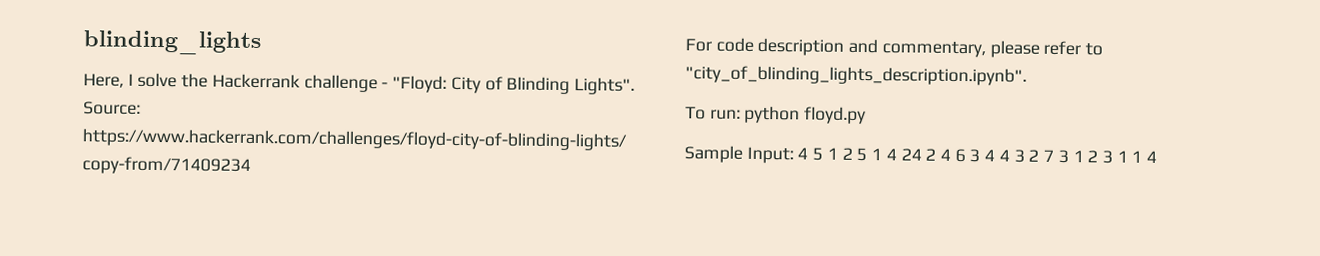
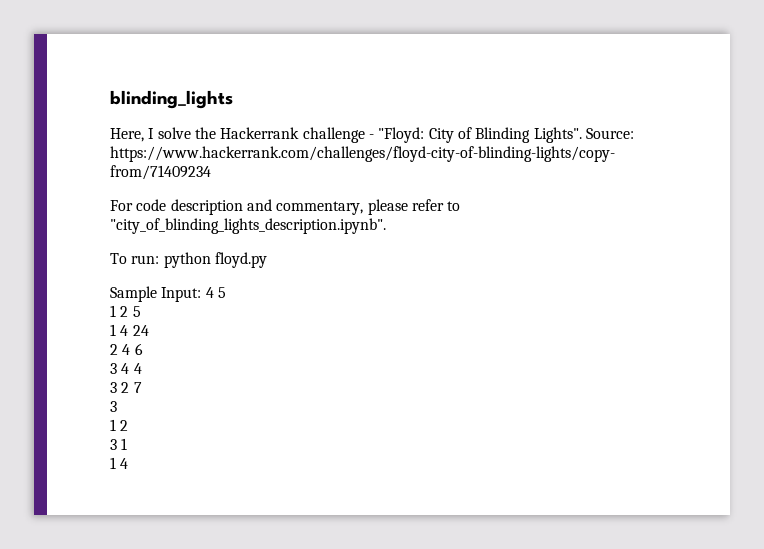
(824, 154) none -> (226, 292) //
(868, 154) none -> (141, 311) //
(922, 154) none -> (149, 330) //
(966, 155) none -> (143, 349) //
(1010, 155) none -> (142, 368) //
[1057,149,1128,164] 3 1 2 3 1 -> [110,401,117,412] [110,419,129,431] [110,438,128,450] // 3 // 1 2 // 3 1 //

